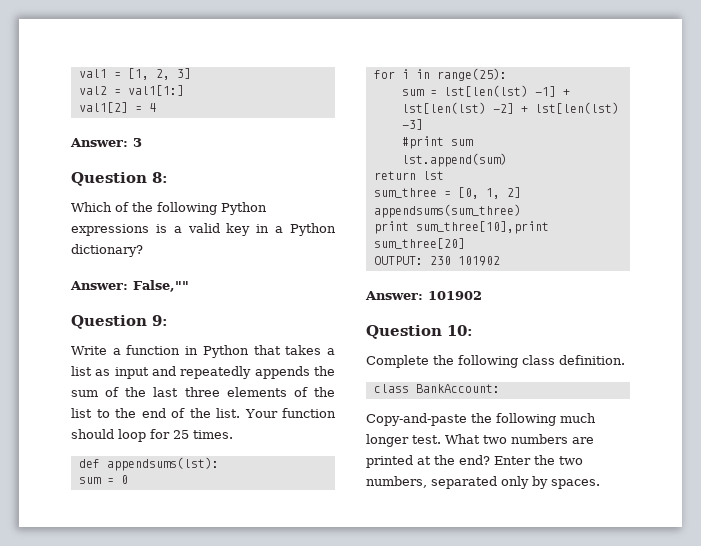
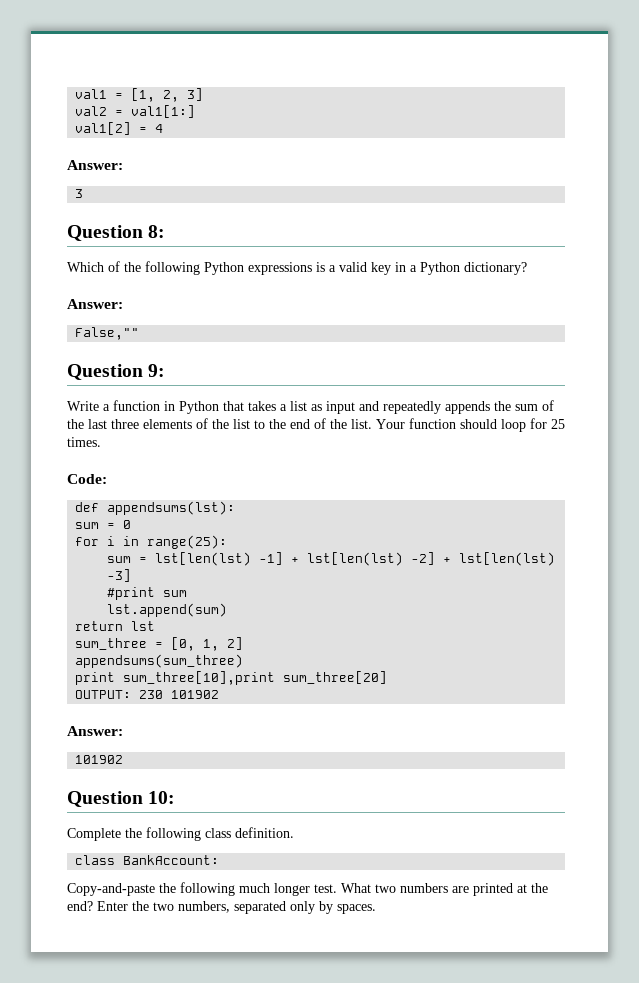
(128, 142) none -> (123, 165) //
(128, 285) none -> (123, 304) //
(233, 434) none -> [67,474,107,484] // Code:
(423, 295) none -> (123, 731) //

